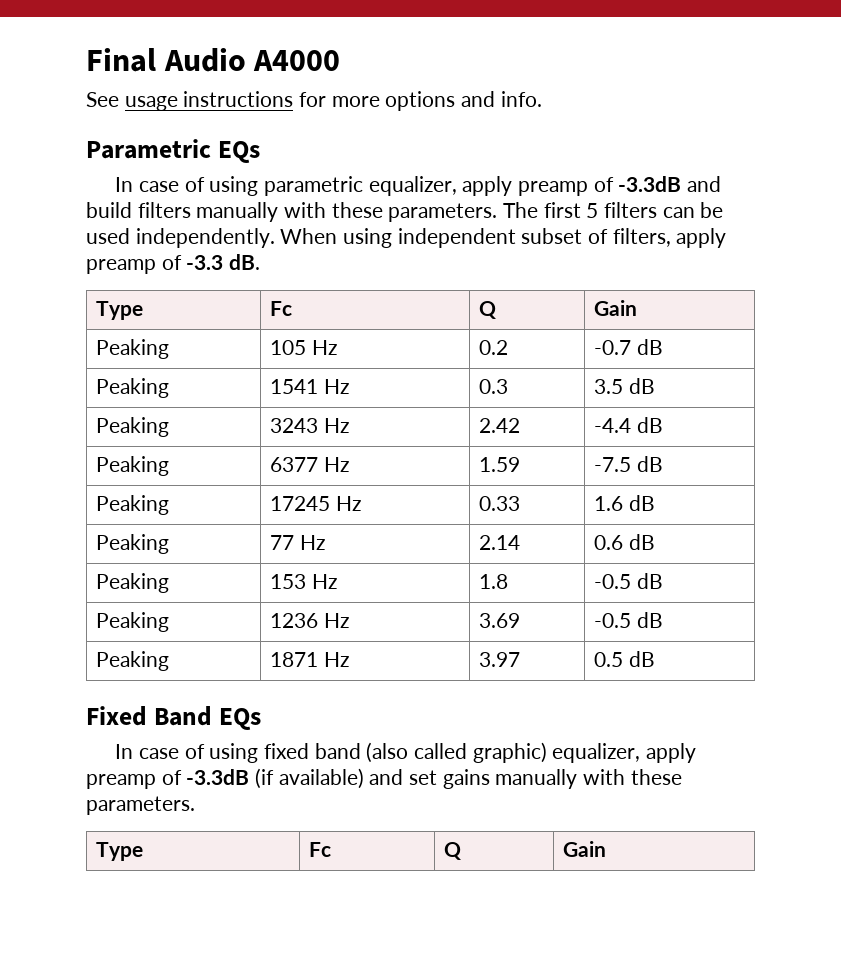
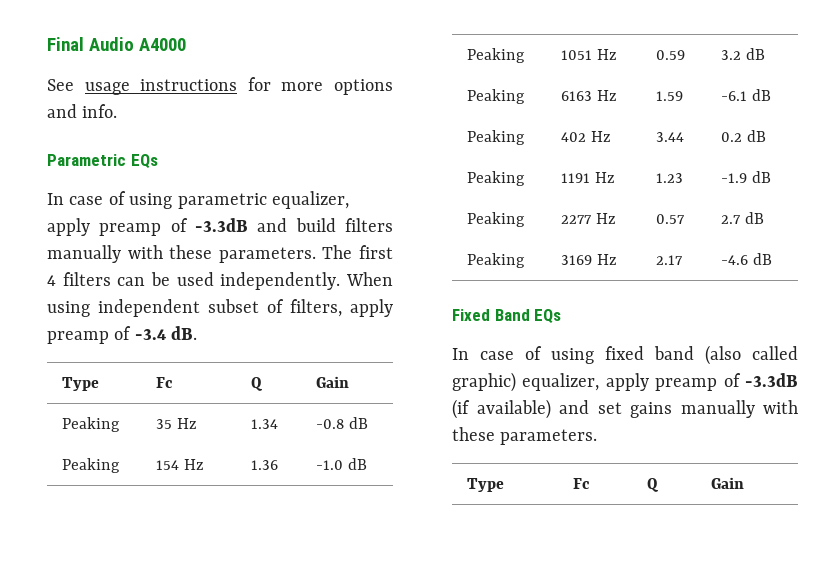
[586,203,599,218] 5 -> [47,275,56,286] 4
[186,255,224,270] -3.3 -> [134,329,166,340] -3.4
[270,340,337,355] [479,340,509,355] [594,339,663,355] [96,378,170,398] [270,379,349,394] [479,379,509,394] [594,378,655,394] [96,417,170,437] [270,418,349,433] [479,418,521,433] [594,417,663,433] [96,456,170,476] [270,457,319,472] 105 Hz | 0.2 | -0.7 dB // Peaking | 1541 Hz | 0.3 | 3.5 dB // Peaking | 3243 Hz | 2.42 | -4.4 dB // Peaking | 6377 -> [156,418,198,429] [251,419,279,429] [316,417,369,429] [62,458,121,473] [156,459,205,470] [251,460,279,470] [316,458,368,470] [467,48,526,63] [561,49,618,60] [656,50,686,60] [721,48,766,60] [467,89,526,104] [561,91,593,101] 35 Hz | 1.34 | -0.8 dB // Peaking | 154 Hz | 1.36 | -1.0 dB // Peaking | 1051 Hz | 0.59 | 3.2 dB // Peaking | 6163
[594,456,663,472] [96,495,170,515] [270,496,361,511] [479,496,521,511] [594,495,655,511] [96,534,170,554] [270,535,325,550] [479,535,521,550] [594,534,655,550] [96,573,170,593] [270,574,337,589] [479,574,509,589] [594,573,663,589] [96,612,170,632] [270,613,349,628] [479,613,521,628] [594,612,663,628] [96,651,170,671] [270,652,349,667] [479,652,521,667] [594,652,624,667] -7.5 dB // Peaking | 17245 Hz | 0.33 | 1.6 dB // Peaking | 77 Hz | 2.14 | 0.6 dB // Peaking | 153 Hz | 1.8 | -0.5 dB // Peaking | 1236 Hz | 3.69 | -0.5 dB // Peaking | 1871 Hz | 3.97 | 0.5 -> [721,89,772,101] [467,130,526,145] [561,131,612,142] [656,132,685,142] [721,130,767,142] [467,171,526,186] [561,172,616,183] [656,173,684,183] [721,171,772,183] [467,212,526,227] [561,213,617,224] [656,214,686,224] [721,212,765,224] [467,253,526,268] [561,254,618,265] [656,255,684,265] [721,255,749,265] -6.1 dB // Peaking | 402 Hz | 3.44 | 0.2 dB // Peaking | 1191 Hz | 1.23 | -1.9 dB // Peaking | 2277 Hz | 0.57 | 2.7 dB // Peaking | 3169 Hz | 2.17 | -4.6

